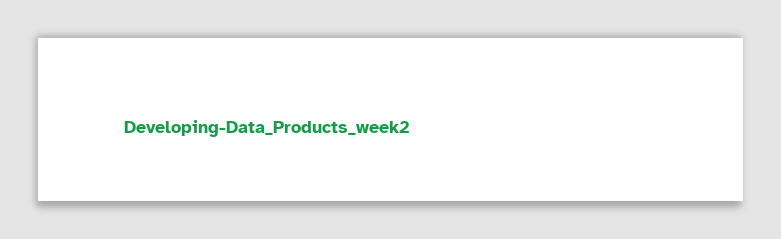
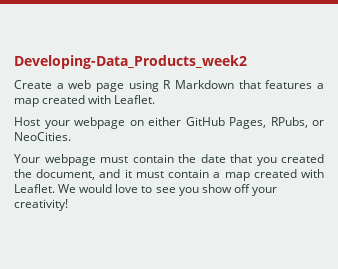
(410, 128) none -> [14,80,324,92] [14,95,156,107] [14,117,324,129] [14,132,71,141] [14,154,324,166] [14,169,325,181] [14,184,277,196] [14,199,68,211] // Create a web page using R Markdown that features a map created with Leaflet. // Host your webpage on either GitHub Pages, RPubs, or NeoCities. // Your webpage must contain the date that you created the document, and it must contain a map created with Leaflet. We would love to see you show off your creativity!

